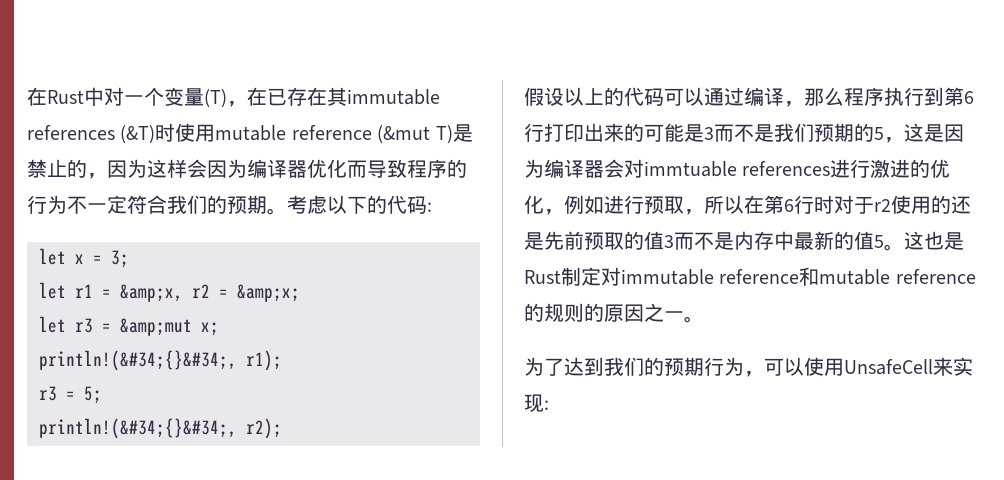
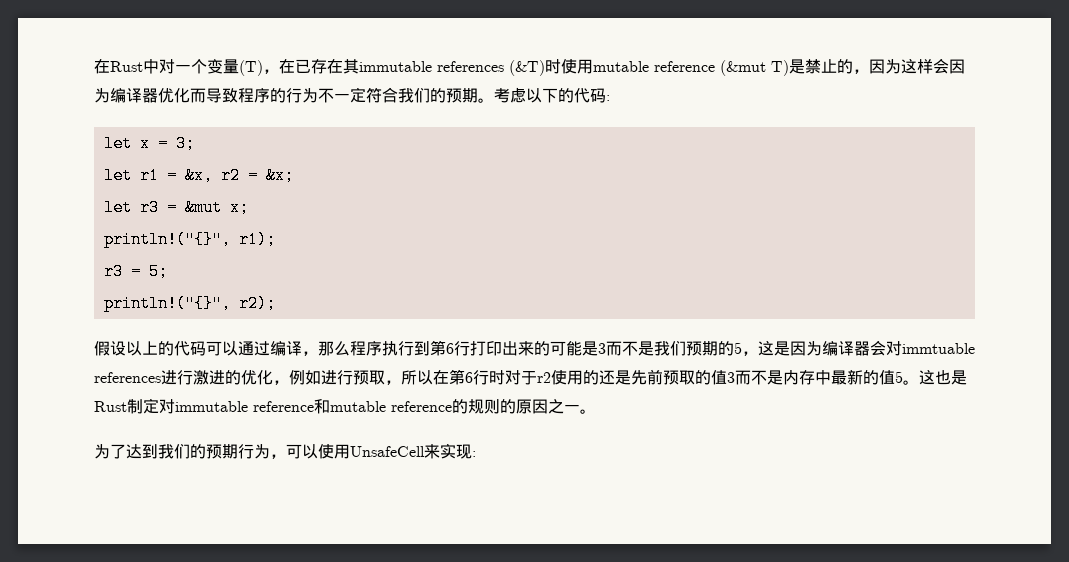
[120,284,183,302] &amp;x, -> [184,167,213,184] &x,
[237,284,300,302] &amp;x; -> [265,167,294,184] &x;
[120,318,192,336] &amp;mut -> [184,199,222,216] &mut
[39,350,237,371] println!(&#34;{}&#34;, -> [103,231,231,248] println!("{}",
[39,418,237,439] println!(&#34;{}&#34;, -> [103,295,231,312] println!("{}",

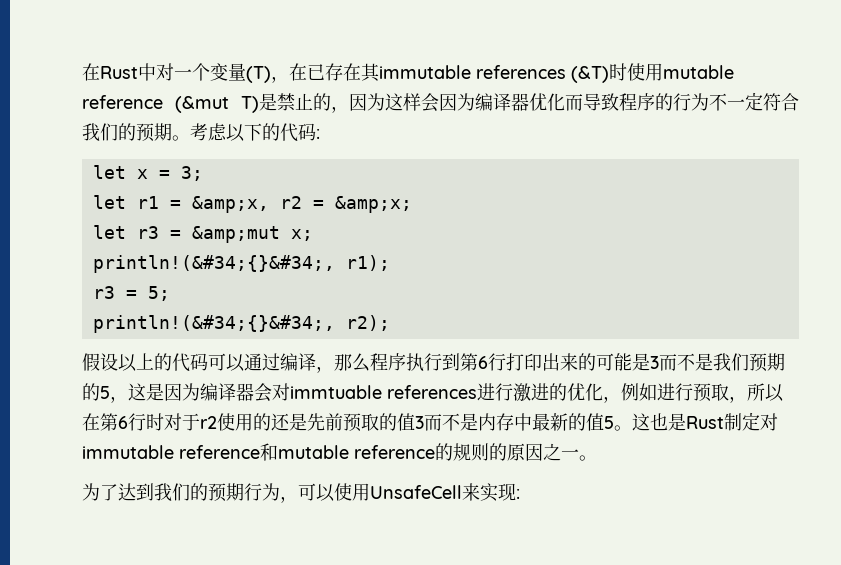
[184,167,213,184] &x, -> [191,196,269,213] &amp;x,
[265,167,294,184] &x; -> [334,196,412,213] &amp;x;
[184,199,222,216] &mut -> [191,226,280,243] &amp;mut
[103,231,231,248] println!("{}", -> [92,255,335,273] println!(&#34;{}&#34;,
[103,295,231,312] println!("{}", -> [92,315,335,333] println!(&#34;{}&#34;,

